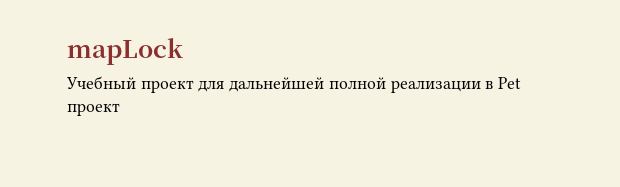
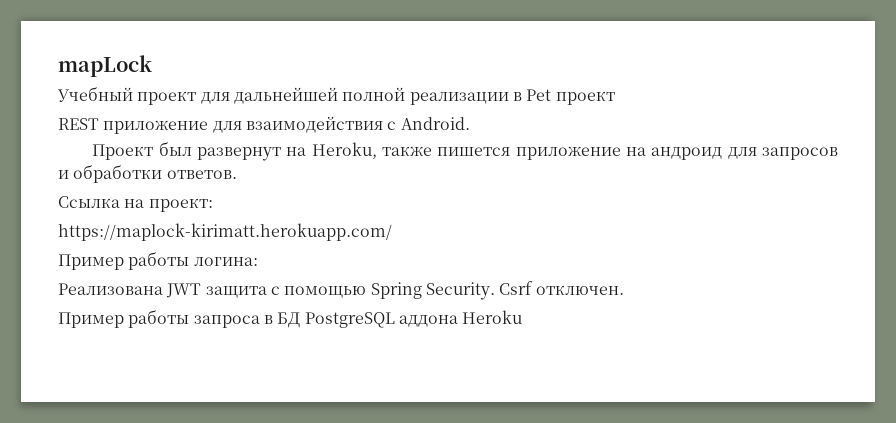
(120, 109) none -> [58,116,470,134] [92,141,838,161] [58,164,237,183] [58,196,213,212] [58,223,392,241] [58,251,258,270] [58,281,624,300] [58,309,523,328] // REST приложение для взаимодействия с Android. // Проект был развернут на Heroku, также пишется приложение на андроид для запросов и обработки ответов. // Ссылка на проект: // https://maplock-kirimatt.herokuapp.com/ // Пример работы логина: // Реализована JWT защита с помощью Spring Security. Csrf отключен. // Пример работы запроса в БД PostgreSQL аддона Heroku

